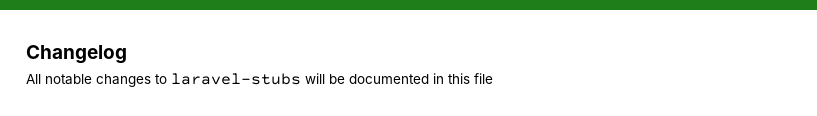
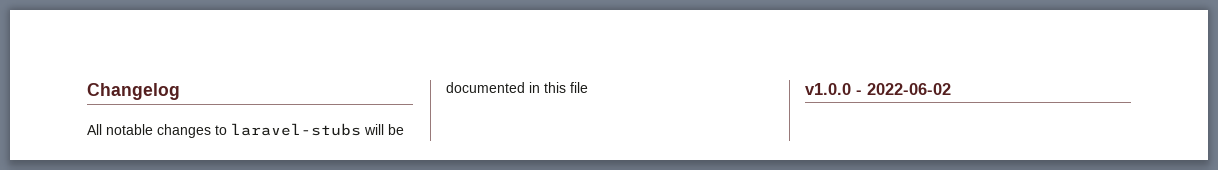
(493, 78) none -> [805,83,951,95] // v1.0.0 - 2022-06-02

